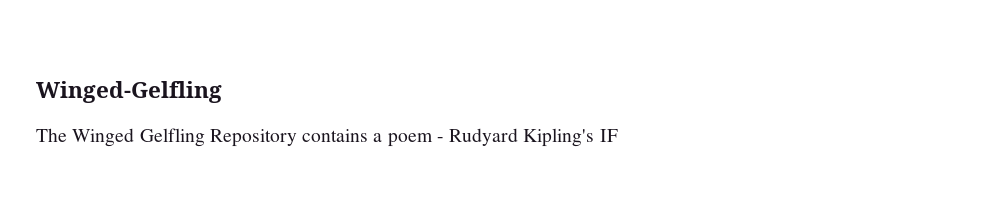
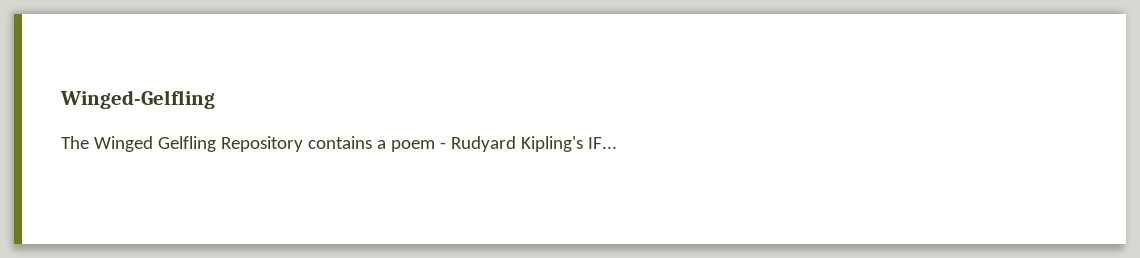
[599,129,618,142] IF -> [587,137,617,149] IF...

